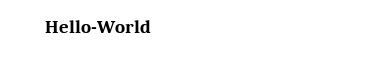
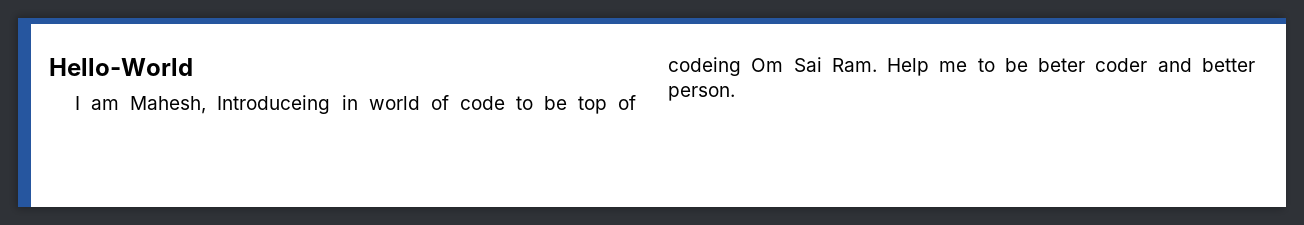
(151, 26) none -> [75,95,637,114] [668,57,1255,76] [668,86,735,101] // I am Mahesh, Introduceing in world of code to be top of codeing Om Sai Ram. Help me to be beter coder and better person.

